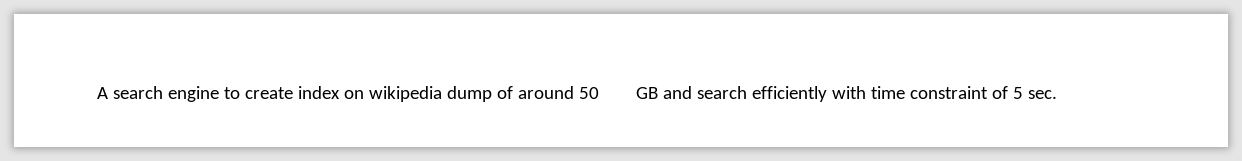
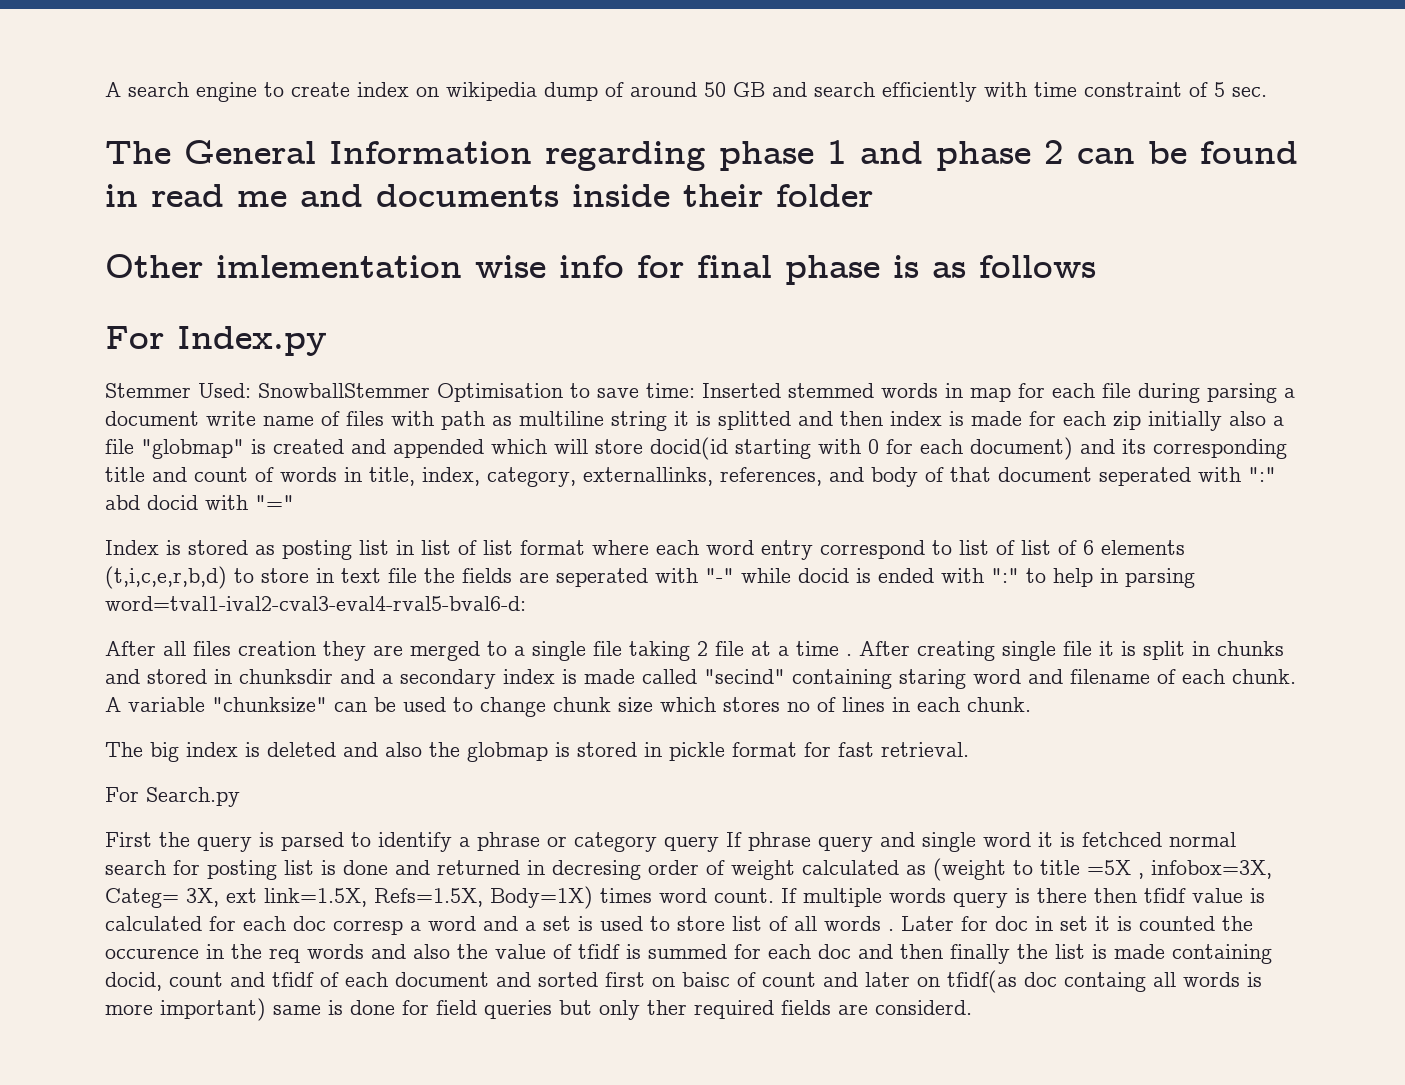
(1057, 94) none -> [105,140,1298,171] [105,184,873,207] [105,254,1096,285] [105,326,327,356] [105,383,1295,403] [105,411,1284,431] [105,437,1287,460] [105,467,1276,487] [105,495,294,510] [105,540,1185,560] [105,566,1195,589] [105,596,526,611] [105,641,1284,661] [105,669,1296,689] [105,697,1031,717] [105,742,969,762] [105,787,240,807] [105,832,1236,852] [105,858,1272,881] [105,886,1265,909] [105,916,1253,935] [105,944,1272,964] [105,970,1262,993] [105,998,972,1021] // The General Information regarding phase 1 and phase 2 can be found in read me and documents inside their folder // Other imlementation wise info for final phase is as follows // For Index.py // Stemmer Used: SnowballStemmer Optimisation to save time: Inserted stemmed words in map for each file during parsing a document write name of files with path as multiline string it is splitted and then index is made for each zip initially also a file "globmap" is created and appended which will store docid(id starting with 0 for each document) and its corresponding title and count of words in title, index, category, externallinks, references, and body of that document seperated with ":" abd docid with "=" // Index is stored as posting list in list of list format where each word entry correspond to list of list of 6 elements (t,i,c,e,r,b,d) to store in text file the fields are seperated with "-" while docid is ended with ":" to help in parsing word=tval1-ival2-cval3-eval4-rval5-bval6-d: // After all files creation they are merged to a single file taking 2 file at a time . After creating single file it is split in chunks and stored in chunksdir and a secondary index is made called "secind" containing staring word and filename of each chunk. A variable "chunksize" can be used to change chunk size which stores no of lines in each chunk. // The big index is deleted and also the globmap is stored in pickle format for fast retrieval. // For Search.py // First the query is parsed to identify a phrase or category query If phrase query and single word it is fetchced normal search for posting list is done and returned in decresing order of weight calculated as (weight to title =5X , infobox=3X, Categ= 3X, ext link=1.5X, Refs=1.5X, Body=1X) times word count. If multiple words query is there then tfidf value is calculated for each doc corresp a word and a set is used to store list of all words . Later for doc in set it is counted the occurence in the req words and also the value of tfidf is summed for each doc and then finally the list is made containing docid, count and tfidf of each document and sorted first on baisc of count and later on tfidf(as doc containg all words is more important) same is done for field queries but only ther required fields are considerd.

